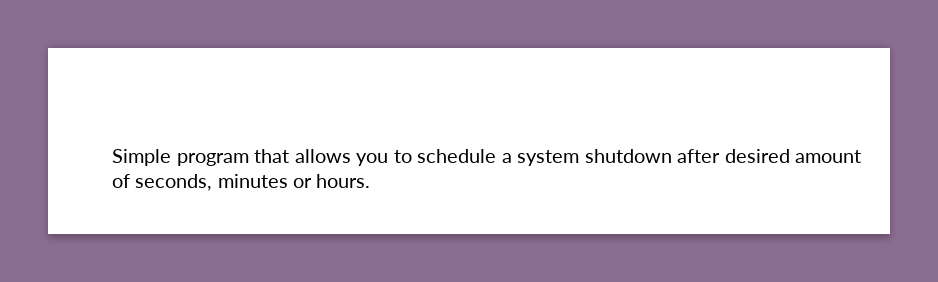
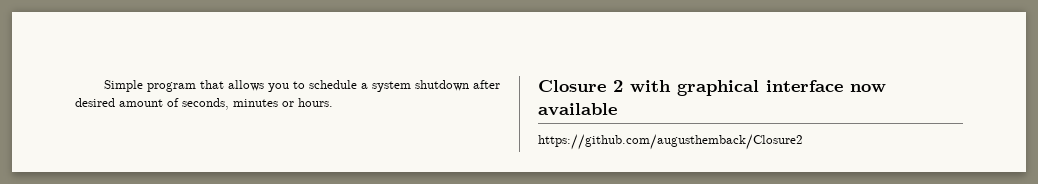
(371, 181) none -> [538,80,886,96] [538,103,617,116] [538,134,803,150] // Closure 2 with graphical interface now available // https://github.com/augusthemback/Closure2

